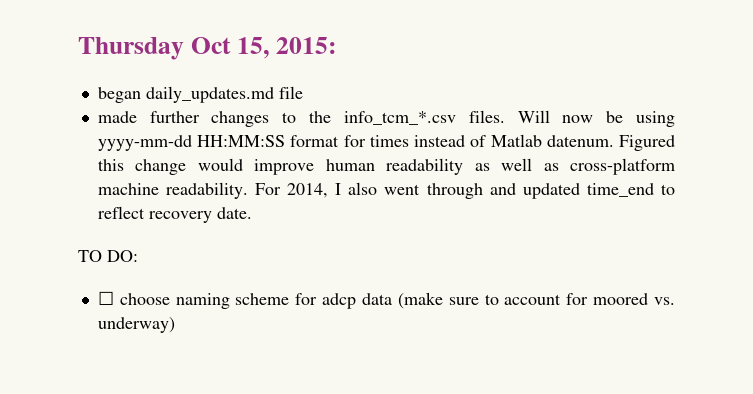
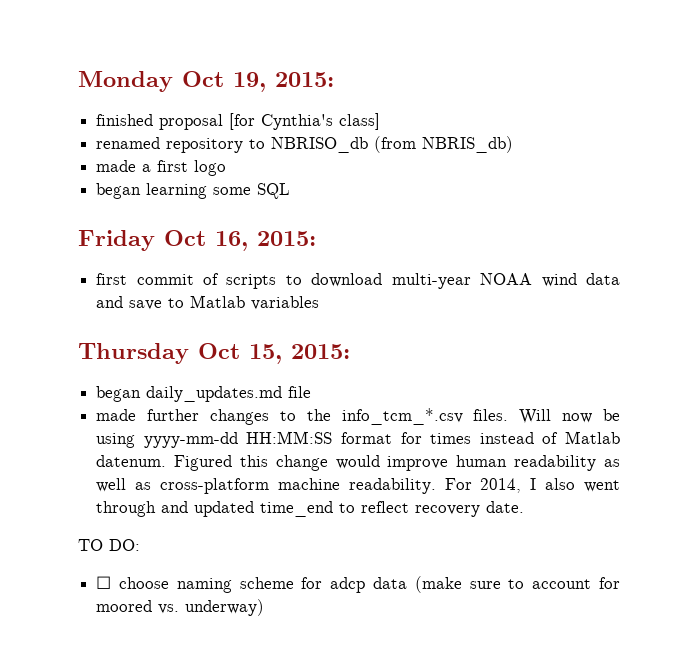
(78, 48) none -> [78,71,334,92] [96,113,381,130] [96,136,514,153] [96,160,227,176] [96,183,291,199] [78,230,316,251] [96,273,621,289] [96,295,320,310] Monday Oct 19, 2015: // finished proposal [for Cynthia's class] // renamed repository to NBRISO_db (from NBRIS_db) // made a first logo // began learning some SQL // Friday Oct 16, 2015: // first commit of scripts to download multi-year NOAA wind data and save to Matlab variables //

